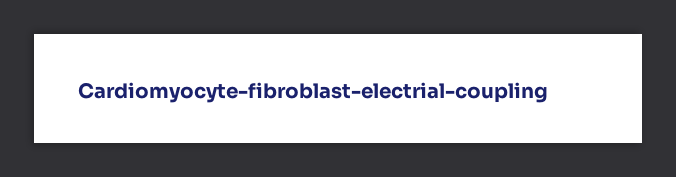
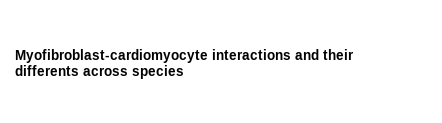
[78,82,548,103] Cardiomyocyte-fibroblast-electrial-coupling -> [15,49,354,63] [15,65,184,79] Myofibroblast-cardiomyocyte interactions and their differents across species

